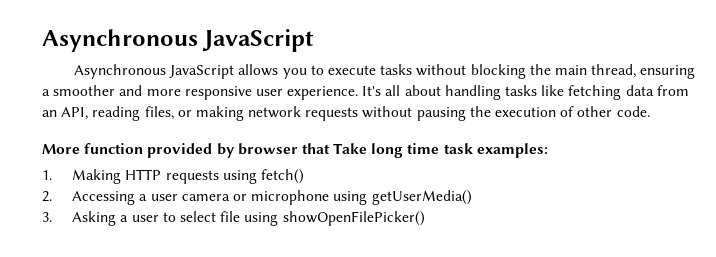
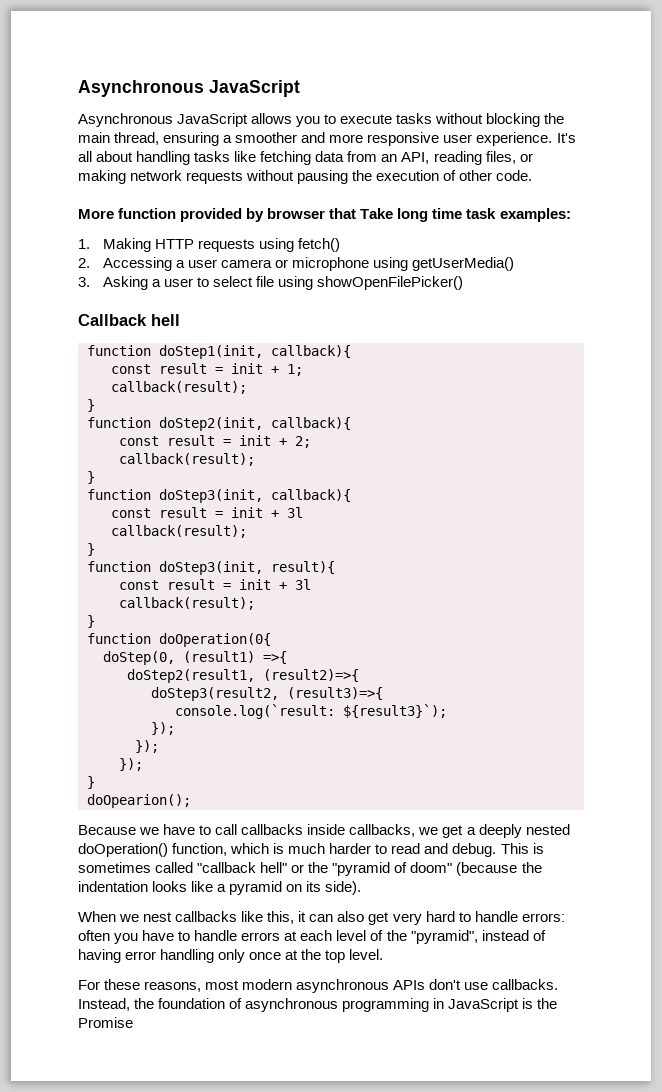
(425, 218) none -> [78,314,180,326] [87,345,351,359] [111,363,303,376] [111,381,247,394] [87,399,95,412] [87,417,351,431] [119,435,311,448] [119,453,255,466] [87,471,95,484] [87,489,351,503] [111,507,303,518] [111,525,247,538] [87,543,95,556] [87,561,335,575] [119,579,311,590] [119,597,255,610] [87,615,95,628] [87,633,271,647] [103,651,287,665] [127,669,359,683] [151,687,383,701] [175,704,447,719] [151,722,175,735] [135,740,159,753] [119,758,143,771] [87,776,95,789] [87,794,191,808] [78,824,570,838] [78,843,544,857] [78,862,542,876] [78,881,362,895] [78,911,565,925] [78,930,546,944] [78,949,384,963] [78,979,559,993] [78,998,558,1012] [78,1017,133,1028] // Callback hell // function doStep1(init, callback){ // const result = init + 1; // callback(result); // } // function doStep2(init, callback){ // const result = init + 2; // callback(result); // } // function doStep3(init, callback){ // const result = init + 3l // callback(result); // } // function doStep3(init, result){ // const result = init + 3l // callback(result); // } // function doOperation(0{ // doStep(0, (result1) =>{ // doStep2(result1, (result2)=>{ // doStep3(result2, (result3)=>{ // console.log(`result: ${result3}`); // }); // }); // }); // } // doOpearion(); // Because we have to call callbacks inside callbacks, we get a deeply nested doOperation() function, which is much harder to read and debug. This is sometimes called "callback hell" or the "pyramid of doom" (because the indentation looks like a pyramid on its side). // When we nest callbacks like this, it can also get very hard to handle errors: often you have to handle errors at each level of the "pyramid", instead of having error handling only once at the top level. // For these reasons, most modern asynchronous APIs don't use callbacks. Instead, the foundation of asynchronous programming in JavaScript is the Promise

